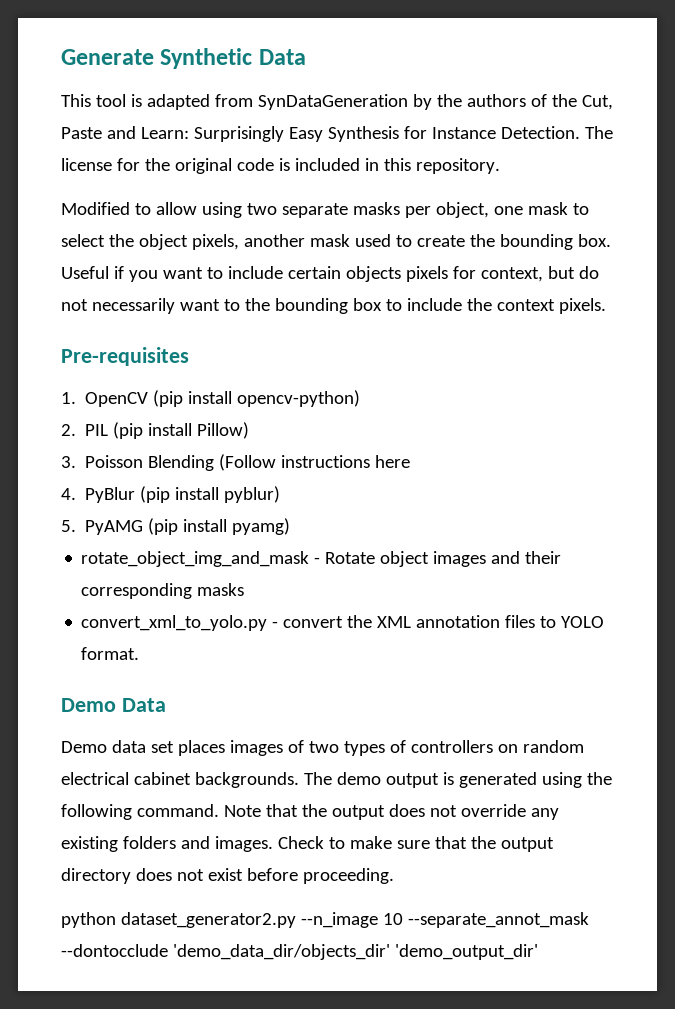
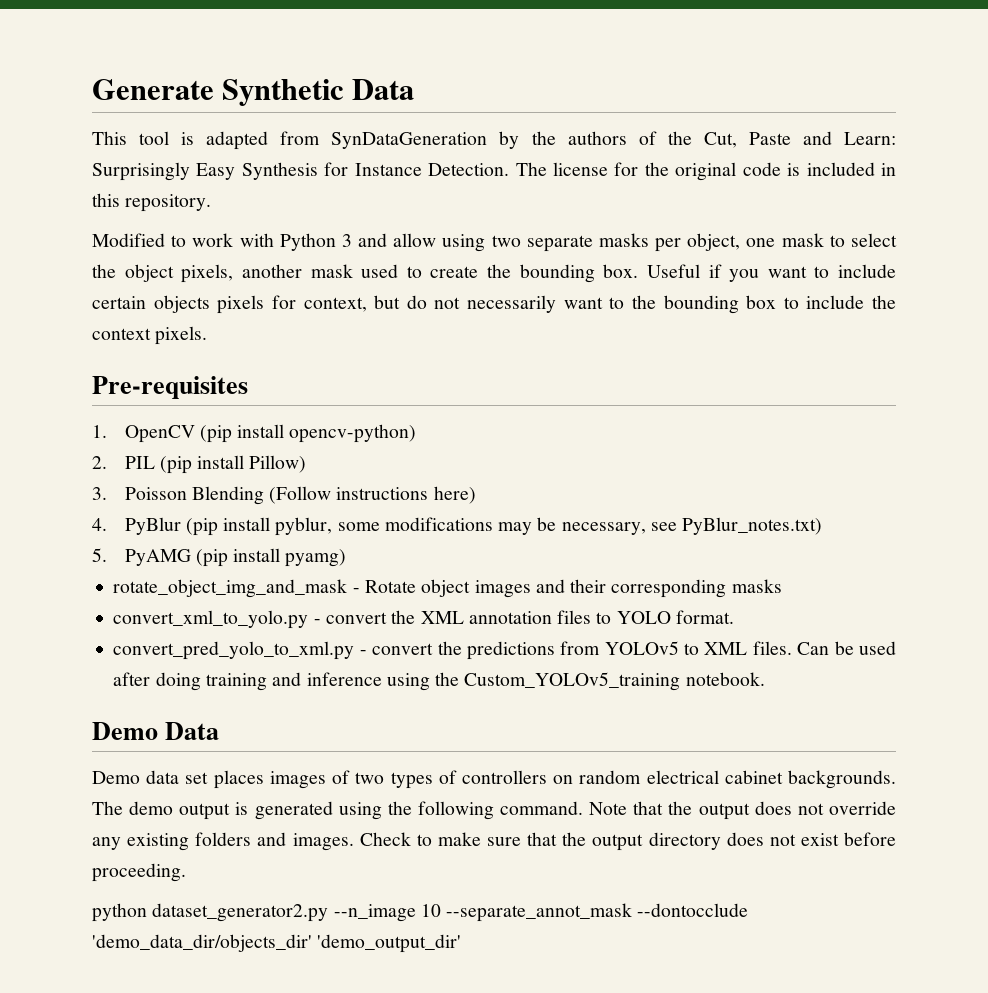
(151, 209) none -> [192,233,388,251] work with Python 3 and
[375,455,411,468] here -> [433,486,476,504] here)
[224,486,281,503] pyblur) -> [275,517,823,536] pyblur, some modifications may be necessary, see PyBlur_notes.txt)
(140, 653) none -> [113,641,896,660] [113,672,765,691] // convert_pred_yolo_to_xml.py - convert the predictions from YOLOv5 to XML files. Can be used after doing training and inference using the Custom_YOLOv5_training notebook.

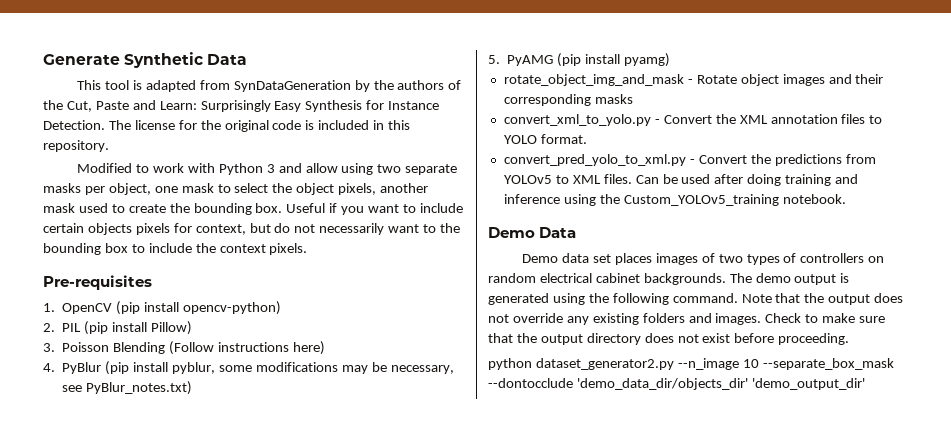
[325,612,387,624] convert -> [663,115,712,124] Convert
[372,643,434,655] convert -> [698,155,747,164] Convert
[446,903,633,922] --separate_annot_mask -> [762,358,894,370] --separate_box_mask

